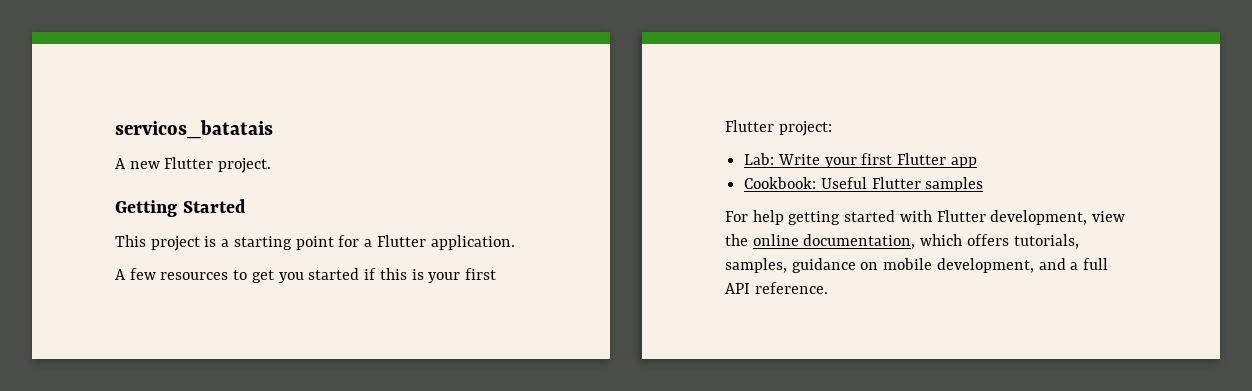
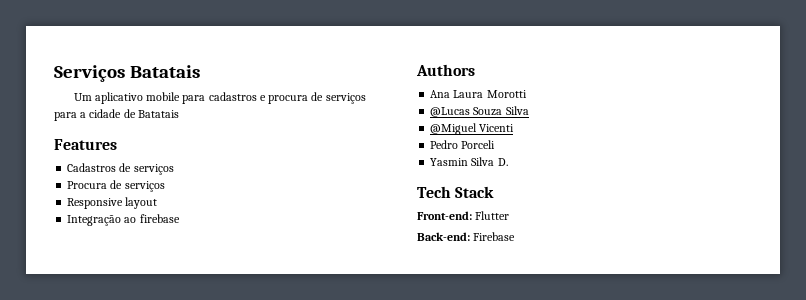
[115,120,273,139] [115,157,272,173] [115,199,246,217] [115,235,515,251] [115,268,496,283] [725,120,832,136] [744,153,977,168] [744,177,984,192] [725,210,1126,225] [725,234,1079,249] [725,258,1109,273] [725,282,828,294] servicos_batatais // A new Flutter project. // Getting Started // This project is a starting point for a Flutter application. // A few resources to get you started if this is your first Flutter project: // Lab: Write your first Flutter app // Cookbook: Useful Flutter samples // For help getting started with Flutter development, view the online documentation, which offers tutorials, samples, guidance on mobile development, and a full API reference. -> [54,65,200,82] [73,92,366,104] [54,109,179,121] [54,139,117,150] [67,163,174,175] [67,180,165,192] [67,197,158,209] [67,214,180,226] [416,64,475,76] [430,90,527,98] [430,106,529,117] [430,123,515,135] [430,140,496,149] [430,157,508,166] [417,186,495,198] [417,211,510,220] [417,232,516,241] Serviços Batatais // Um aplicativo mobile para cadastros e procura de serviços para a cidade de Batatais // Features // Cadastros de serviços // Procura de serviços // Responsive layout // Integração ao firebase // Authors // Ana Laura Morotti // @Lucas Souza Silva // @Miguel Vicenti // Pedro Porceli // Yasmin Silva D. // Tech Stack // Front-end: Flutter // Back-end: Firebase

